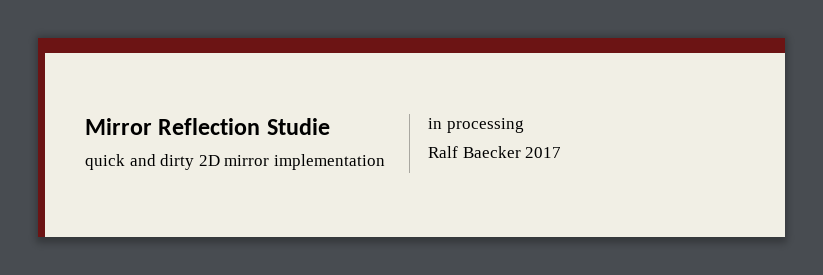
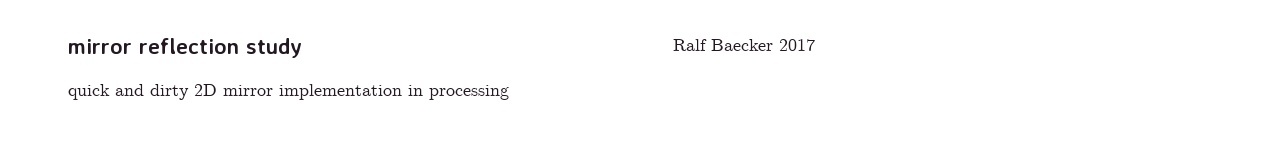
[85,118,330,135] Mirror Reflection Studie -> [68,38,302,58] mirror reflection study

